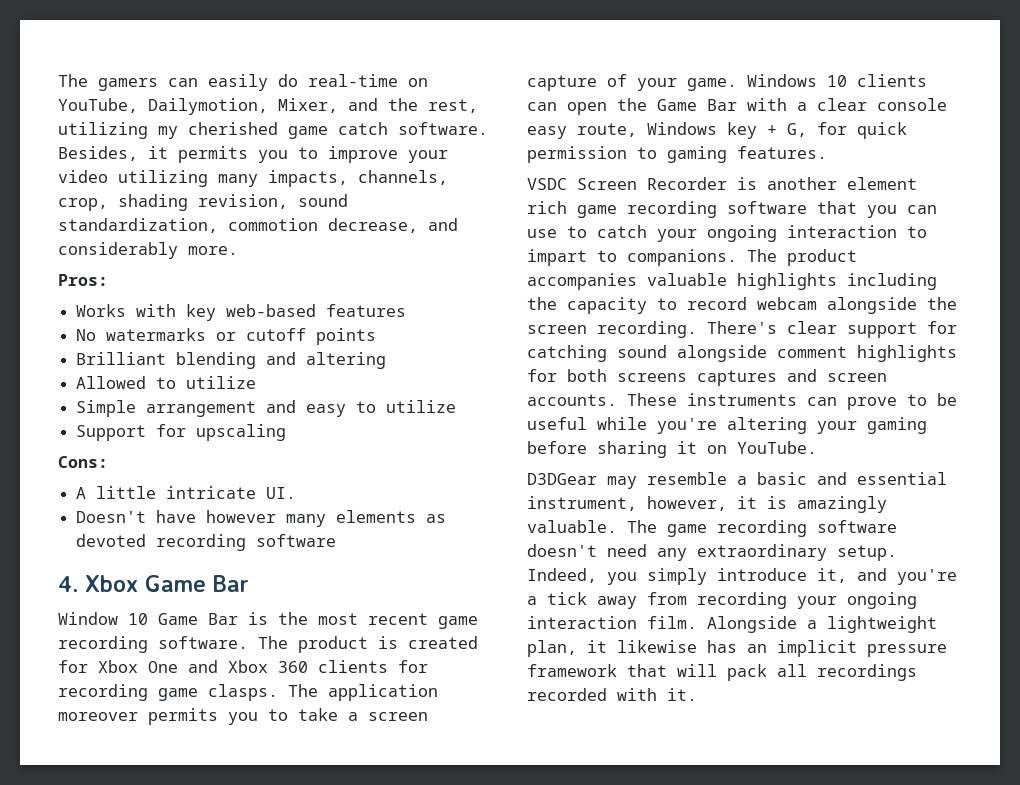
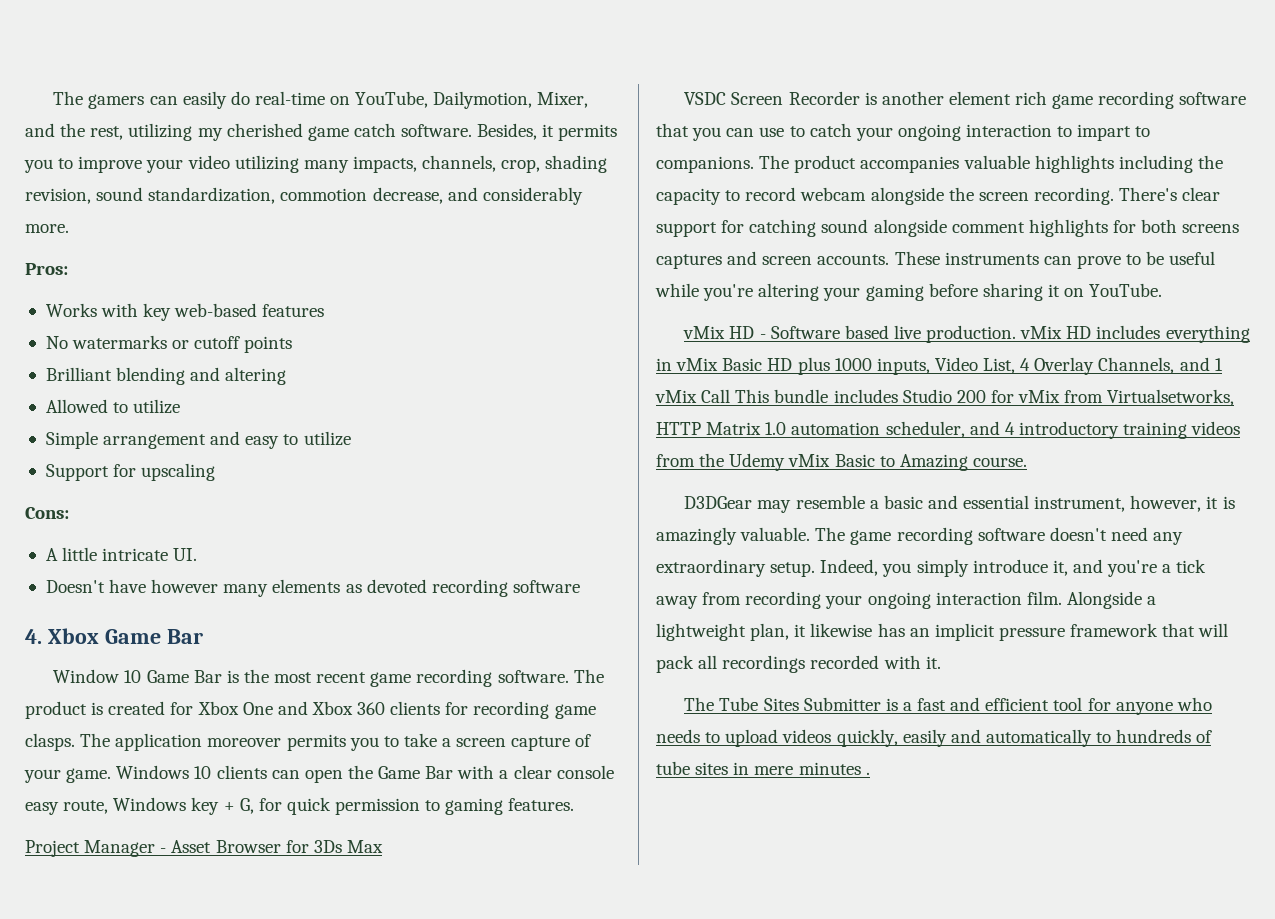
(827, 152) none -> [25,840,383,857] // Project Manager - Asset Browser for 3Ds Max
(817, 447) none -> [683,325,1250,343] [656,357,1223,375] [655,389,1235,406] [656,421,1241,439] [656,453,1027,471] // vMix HD - Software based live production. vMix HD includes everything in vMix Basic HD plus 1000 inputs, Video List, 4 Overlay Channels, and 1 vMix Call This bundle includes Studio 200 for vMix from Virtualsetworks, HTTP Matrix 1.0 automation scheduler, and 4 introductory training videos from the Udemy vMix Basic to Amazing course.
(697, 694) none -> [684,697,1212,715] [656,729,1213,747] [656,761,870,775] // The Tube Sites Submitter is a fast and efficient tool for anyone who needs to upload videos quickly, easily and automatically to hundreds of tube sites in mere minutes .

